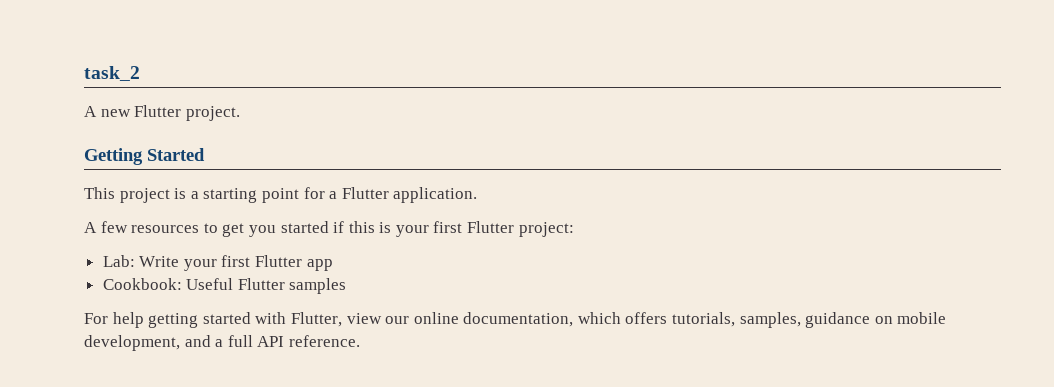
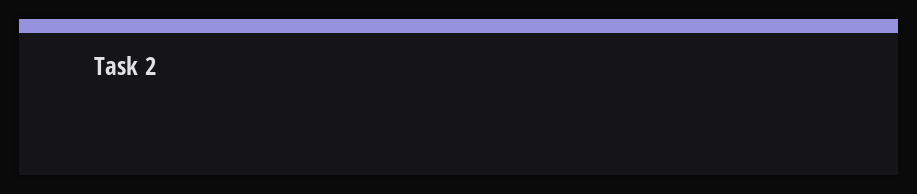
[84,66,140,81] [84,105,240,121] [84,148,205,165] [84,187,478,203] [84,221,574,237] [102,255,333,271] [102,278,347,294] [84,312,947,328] [84,335,360,351] task_2 // A new Flutter project. // Getting Started // This project is a starting point for a Flutter application. // A few resources to get you started if this is your first Flutter project: // Lab: Write your first Flutter app // Cookbook: Useful Flutter samples // For help getting started with Flutter, view our online documentation, which offers tutorials, samples, guidance on mobile development, and a full API reference. -> [94,56,157,75] Task 2

